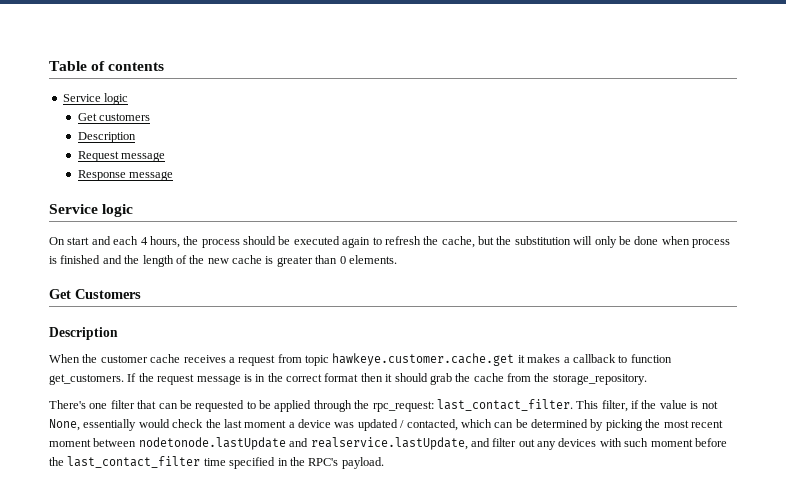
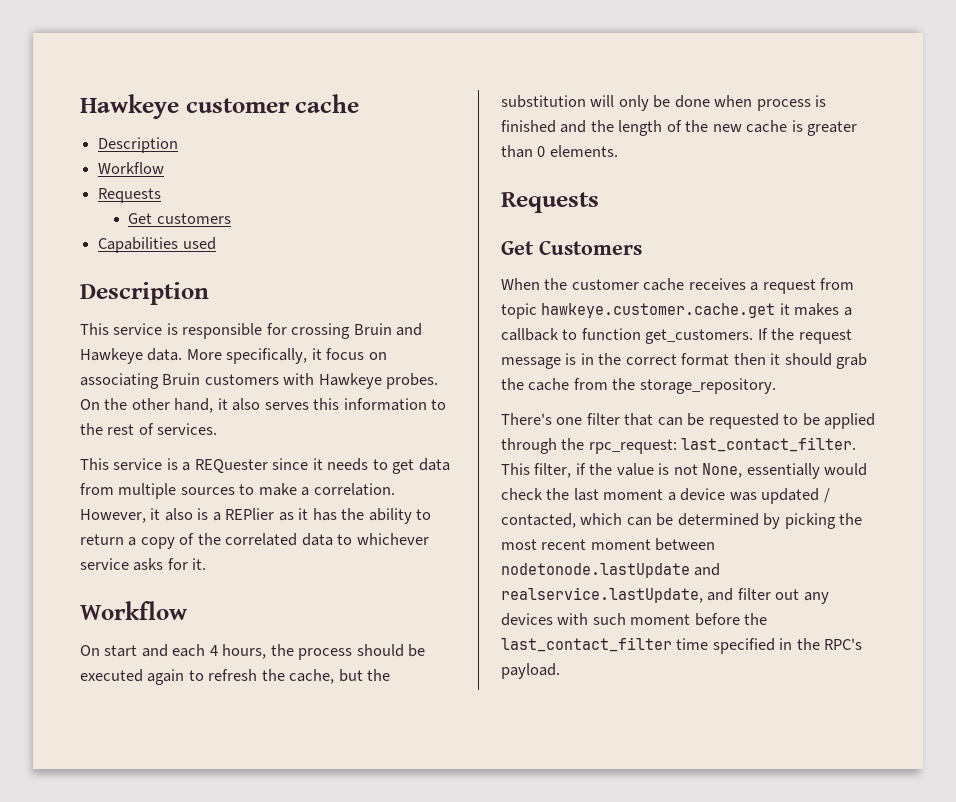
[49,61,165,71] [62,93,129,105] Table of contents // Service logic -> [80,94,360,119] [98,137,179,153] [98,162,165,174] [98,188,162,203] Hawkeye customer cache // Description // Workflow // Requests
[77,132,136,143] [77,151,165,162] [77,170,173,181] [49,204,134,217] // Description // Request message // Response message // Service logic -> [98,237,216,253] [80,282,209,305] [80,323,423,339] [80,348,387,364] [80,373,439,389] [80,398,447,413] [80,423,218,435] [80,458,450,474] [80,483,395,499] [80,508,432,524] [80,533,429,549] [80,558,207,571] [80,601,187,620] // Capabilities used // Description // This service is responsible for crossing Bruin and Hawkeye data. More specifically, it focus on associating Bruin customers with Hawkeye probes. On the other hand, it also serves this information to the rest of services. // This service is a REQuester since it needs to get data from multiple sources to make a correlation. However, it also is a REPlier as it has the ability to return a copy of the correlated data to whichever service asks for it. // Workflow
(397, 259) none -> [501,192,599,213] // Requests
[49,327,118,340] // Description -> (642, 247) none

